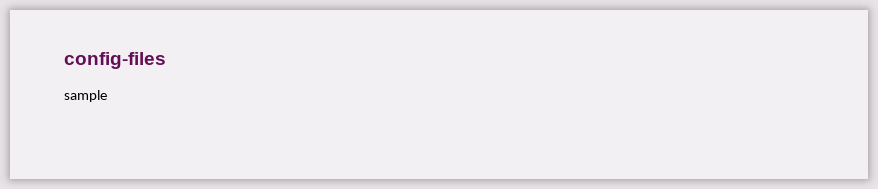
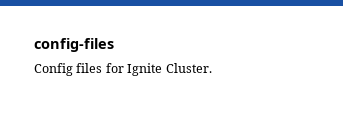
[64,90,107,102] sample -> [34,63,212,76] Config files for Ignite Cluster.

